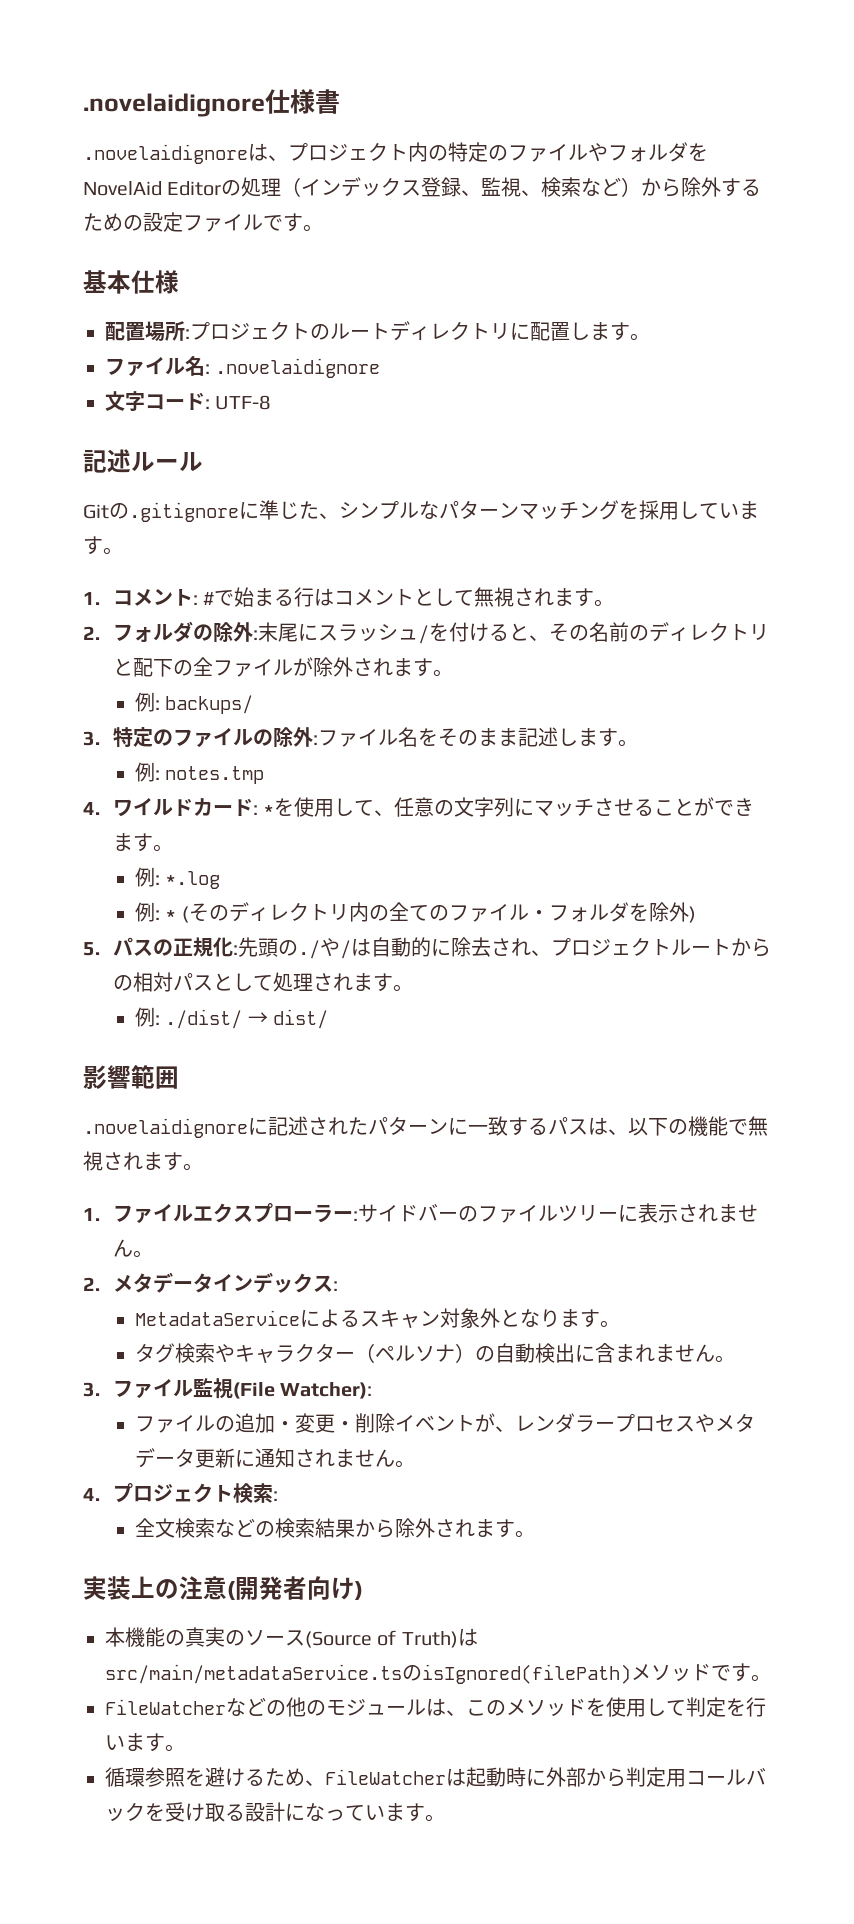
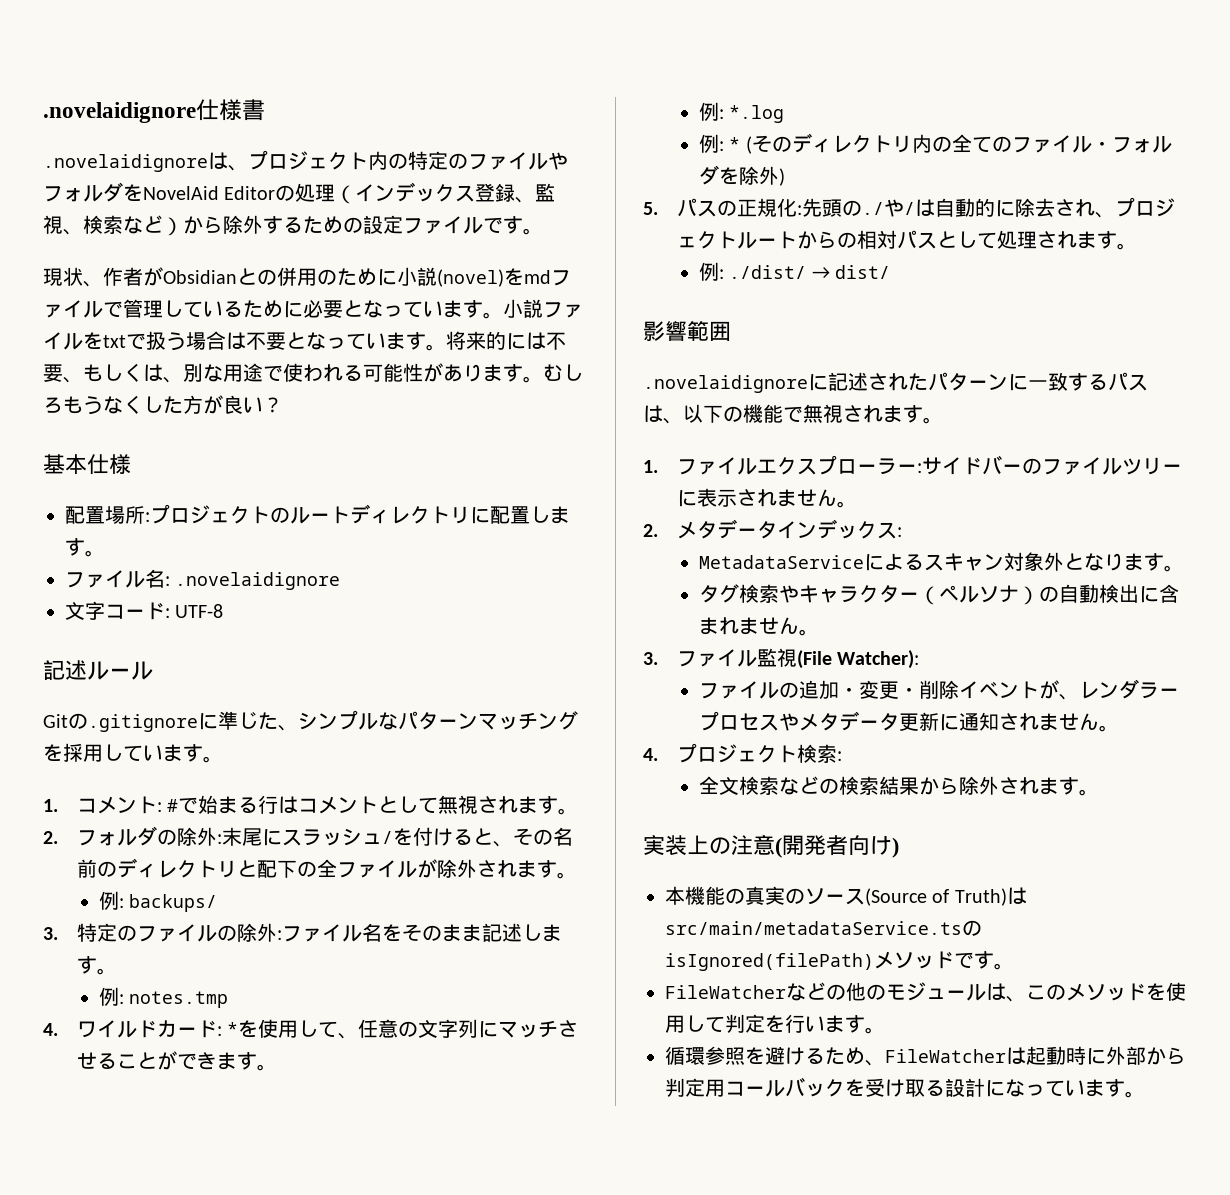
(323, 228) none -> [43,267,571,287] [43,299,583,319] [43,331,566,351] [43,363,583,383] [43,395,283,415] // 現状、作者がObsidianとの併用のために小説(novel)をmdファイルで管理しているために必要となっています。小説ファイルをtxtで扱う場合は不要となっています。将来的には不要、もしくは、別な用途で使われる可能性があります。むしろもうなくした方が良い？

